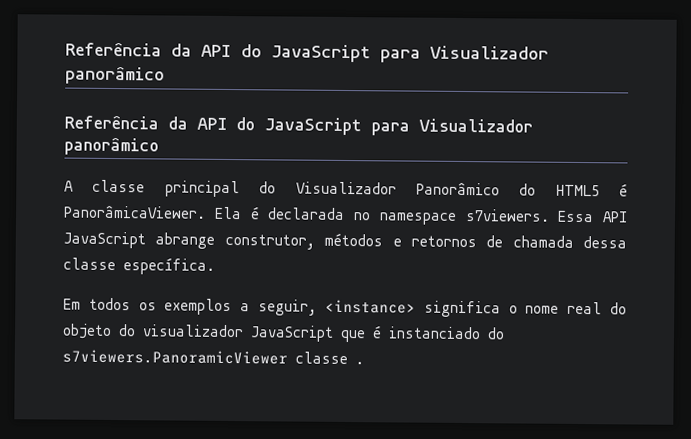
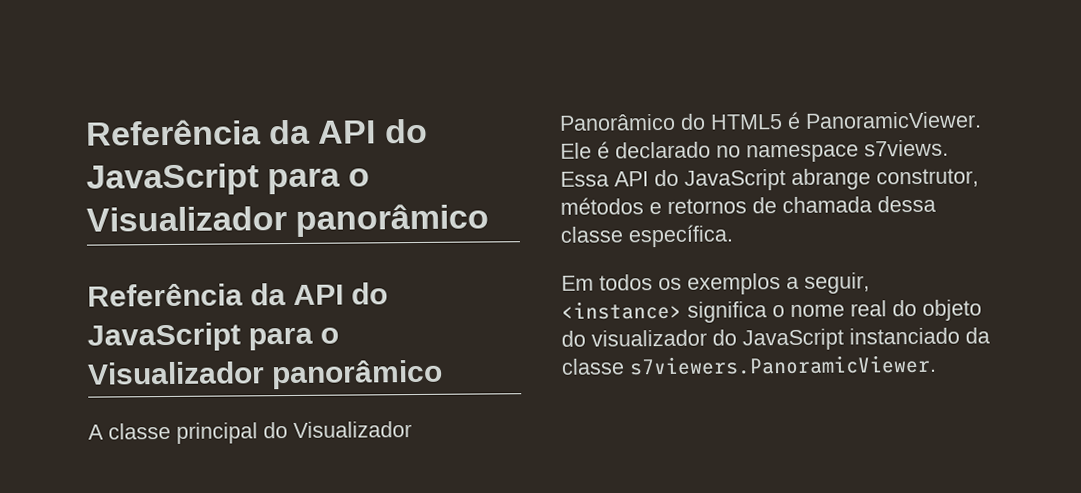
[65,42,421,63] Referência da API do JavaScript para -> [85,118,428,146] [86,163,371,196] Referência da API do JavaScript para o
(410, 129) none -> [320,327,340,344] o
[64,205,346,220] PanorâmicaViewer. Ela é declarada -> [805,111,982,129] [560,141,711,159] PanoramicViewer. Ele é declarado
[464,209,550,222] s7viewers. -> [864,139,949,157] s7views.
(628, 217) none -> [654,169,679,187] do
[250,325,505,343] [62,349,364,365] JavaScript que é instanciado do s7viewers.PanoramicViewer classe . -> [712,327,990,351] [561,354,937,376] do JavaScript instanciado da classe s7viewers.PanoramicViewer.

